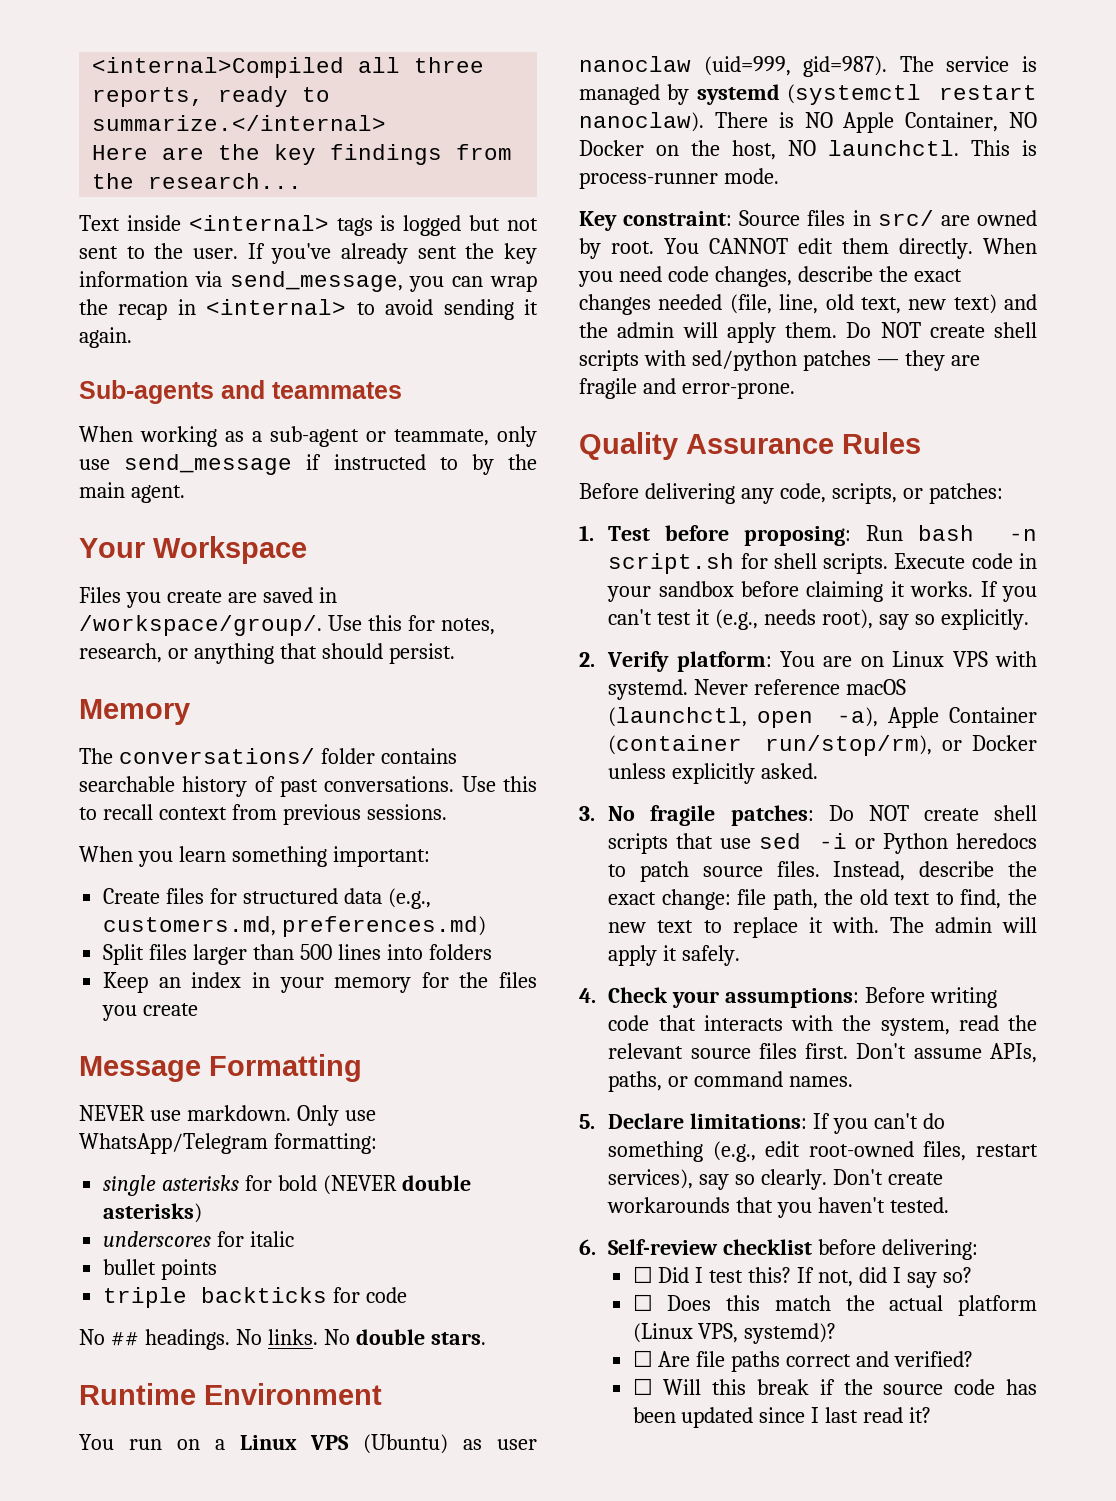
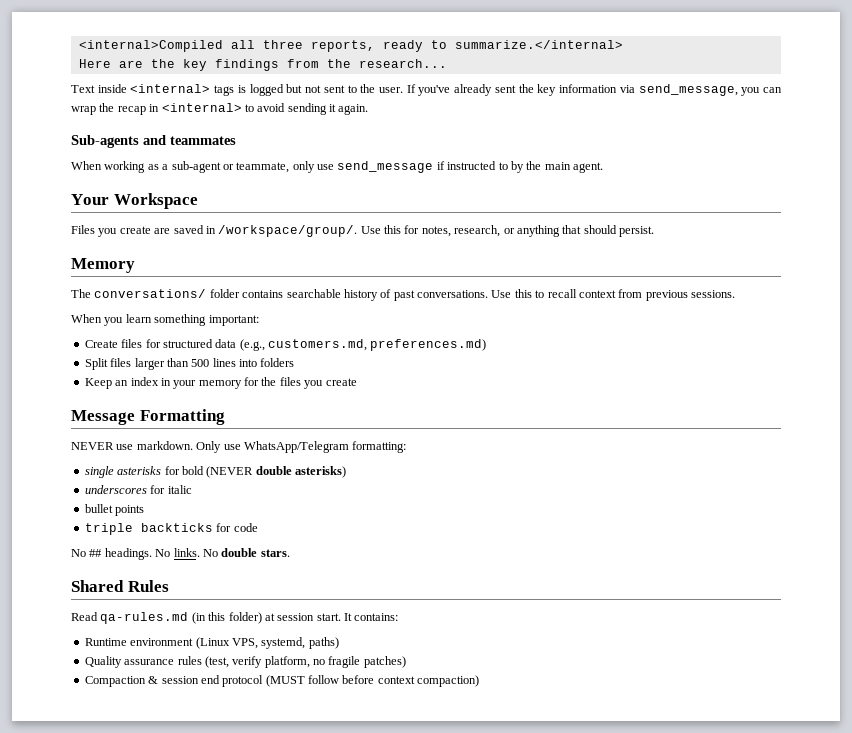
[79,1383,382,1405] [79,1434,537,1454] [579,56,1037,77] [579,84,1037,105] [579,112,1037,133] [579,140,1037,160] [579,168,779,189] [579,210,1037,231] [579,238,1037,259] [578,266,962,287] [579,294,1037,315] [579,322,1037,343] [579,350,980,371] [579,378,795,399] [579,432,921,460] [579,483,1003,504] [579,525,1037,546] [608,553,1037,574] [607,581,1037,602] [608,609,1029,630] [579,651,1037,672] [608,679,907,700] [608,707,1037,728] [608,735,1037,756] [608,763,819,784] [579,805,1037,826] [608,833,1037,854] [608,861,1037,882] [608,889,1037,910] [608,917,1037,938] [608,945,741,966] [579,987,998,1008] [608,1015,1037,1036] [608,1043,1037,1063] [608,1071,854,1092] [579,1113,946,1134] [608,1141,1038,1162] [608,1169,944,1190] [607,1197,950,1218] [579,1239,979,1260] [632,1266,972,1288] [632,1294,1037,1316] [632,1323,837,1344] [632,1350,974,1372] [632,1378,1037,1395] [632,1407,932,1428] Runtime Environment // You run on a Linux VPS (Ubuntu) as user nanoclaw (uid=999, gid=987). The service is managed by systemd (systemctl restart nanoclaw). There is NO Apple Container, NO Docker on the host, NO launchctl. This is process-runner mode. // Key constraint: Source files in src/ are owned by root. You CANNOT edit them directly. When you need code changes, describe the exact changes needed (file, line, old text, new text) and the admin will apply them. Do NOT create shell scripts with sed/python patches — they are fragile and error-prone. // Quality Assurance Rules // Before delivering any code, scripts, or patches: // 1. Test before proposing: Run bash -n script.sh for shell scripts. Execute code in your sandbox before claiming it works. If you can't test it (e.g., needs root), say so explicitly. // 2. Verify platform: You are on Linux VPS with systemd. Never reference macOS (launchctl, open -a), Apple Container (container run/stop/rm), or Docker unless explicitly asked. // 3. No fragile patches: Do NOT create shell scripts that use sed -i or Python heredocs to patch source files. Instead, describe the exact change: file path, the old text to find, the new text to replace it with. The admin will apply it safely. // 4. Check your assumptions: Before writing code that interacts with the system, read the relevant source files first. Don't assume APIs, paths, or command names. // 5. Declare limitations: If you can't do something (e.g., edit root-owned files, restart services), say so clearly. Don't create workarounds that you haven't tested. // 6. Self-review checklist before delivering: // ☐ Did I test this? If not, did I say so? // ☐ Does this match the actual platform (Linux VPS, systemd)? // ☐ Are file paths correct and verified? // ☐ Will this break if the source code has been updated since I last read it? -> [71,580,169,592] [71,612,399,624] [84,637,339,649] [84,656,406,668] [84,675,480,687] Shared Rules // Read qa-rules.md (in this folder) at session start. It contains: // Runtime environment (Linux VPS, systemd, paths) // Quality assurance rules (test, verify platform, no fragile patches) // Compaction & session end protocol (MUST follow before context compaction)

